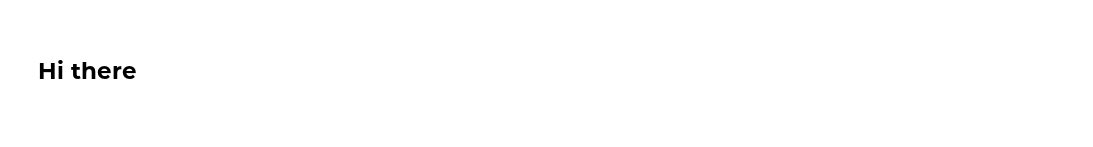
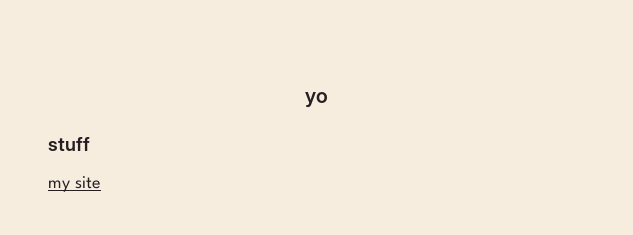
[38,60,137,79] Hi there -> [305,92,328,108] [48,137,90,151] [48,176,101,192] yo // stuff // my site

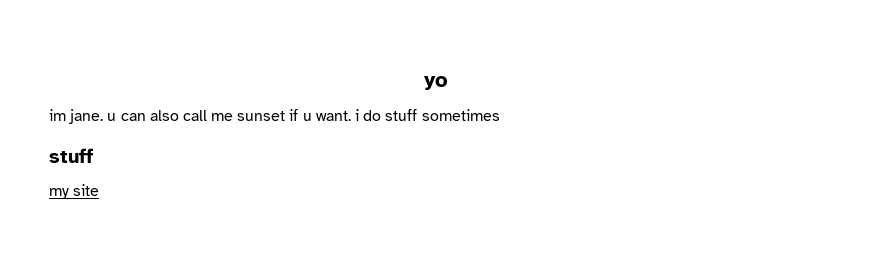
(328, 100) none -> [49,109,500,124] // im jane. u can also call me sunset if u want. i do stuff sometimes

